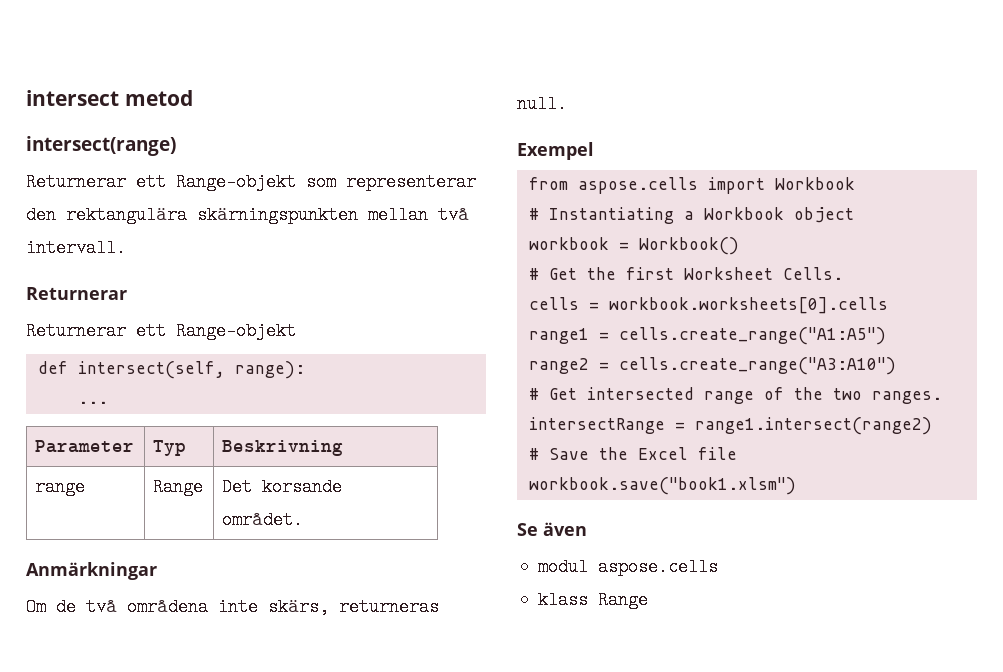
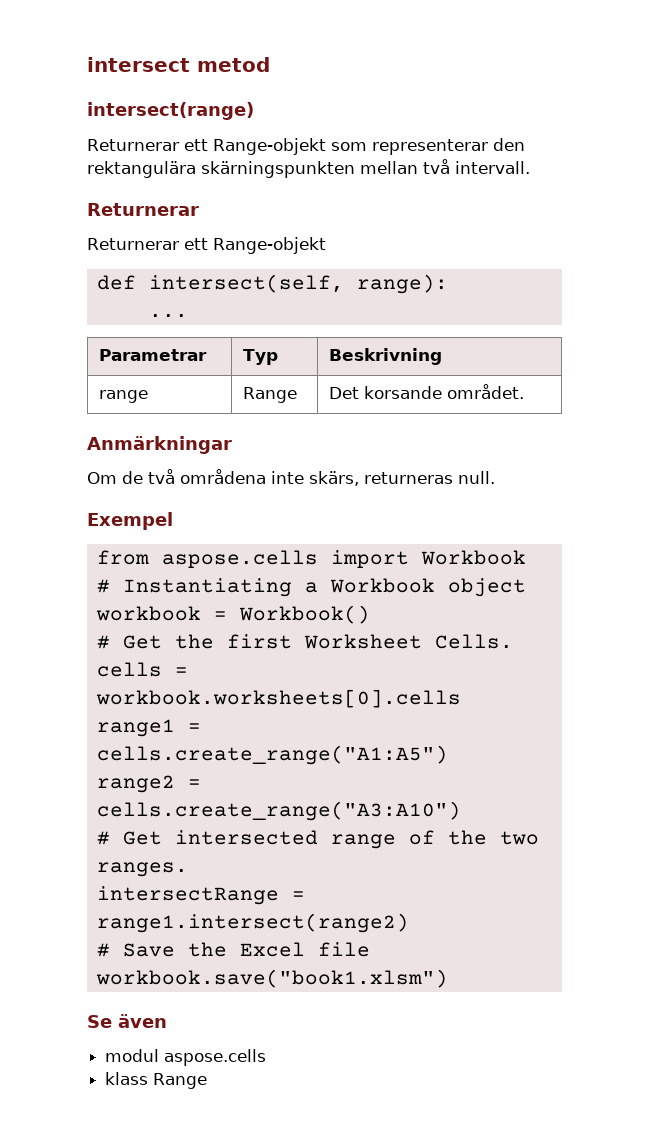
[35,440,135,453] Parameter -> [98,349,207,361] Parametrar

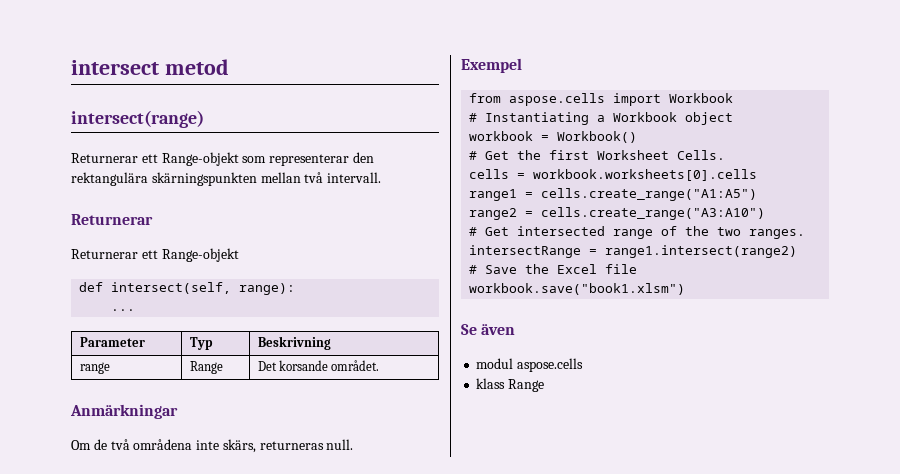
[98,349,207,361] Parametrar -> [79,337,145,347] Parameter

